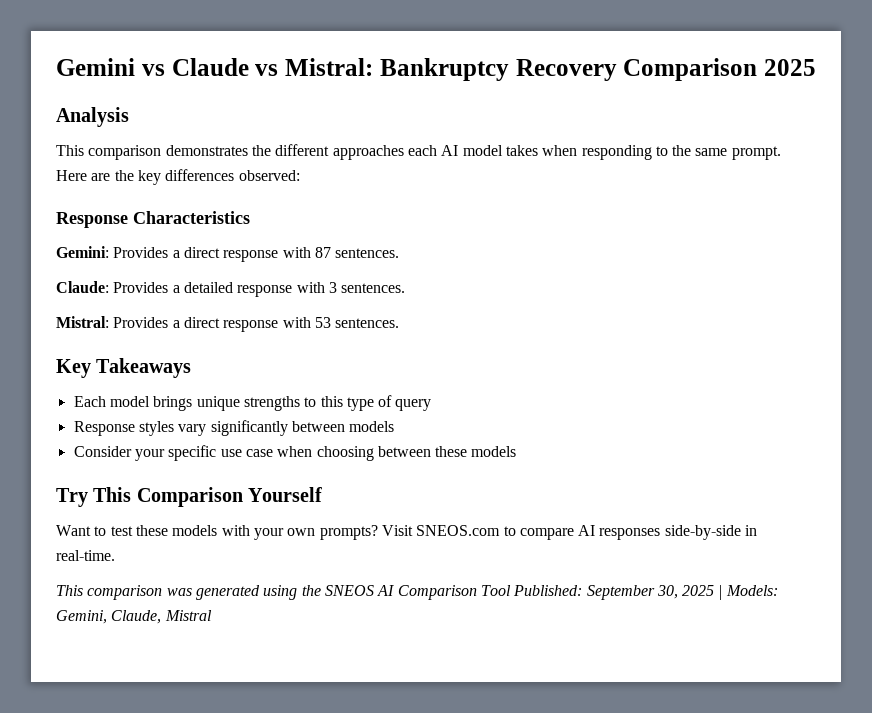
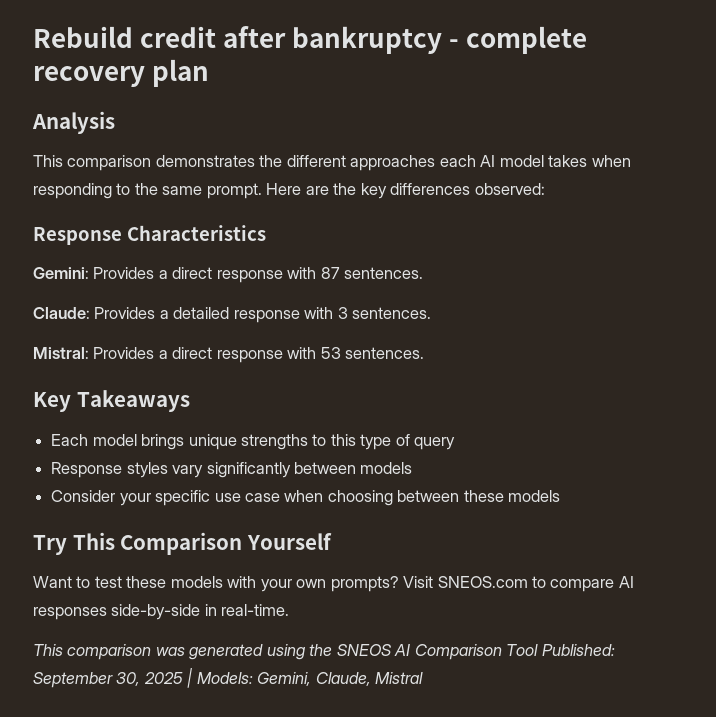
[56,58,816,81] Gemini vs Claude vs Mistral: Bankruptcy Recovery Comparison 2025 -> [33,26,588,54] [33,59,210,87] Rebuild credit after bankruptcy - complete recovery plan

